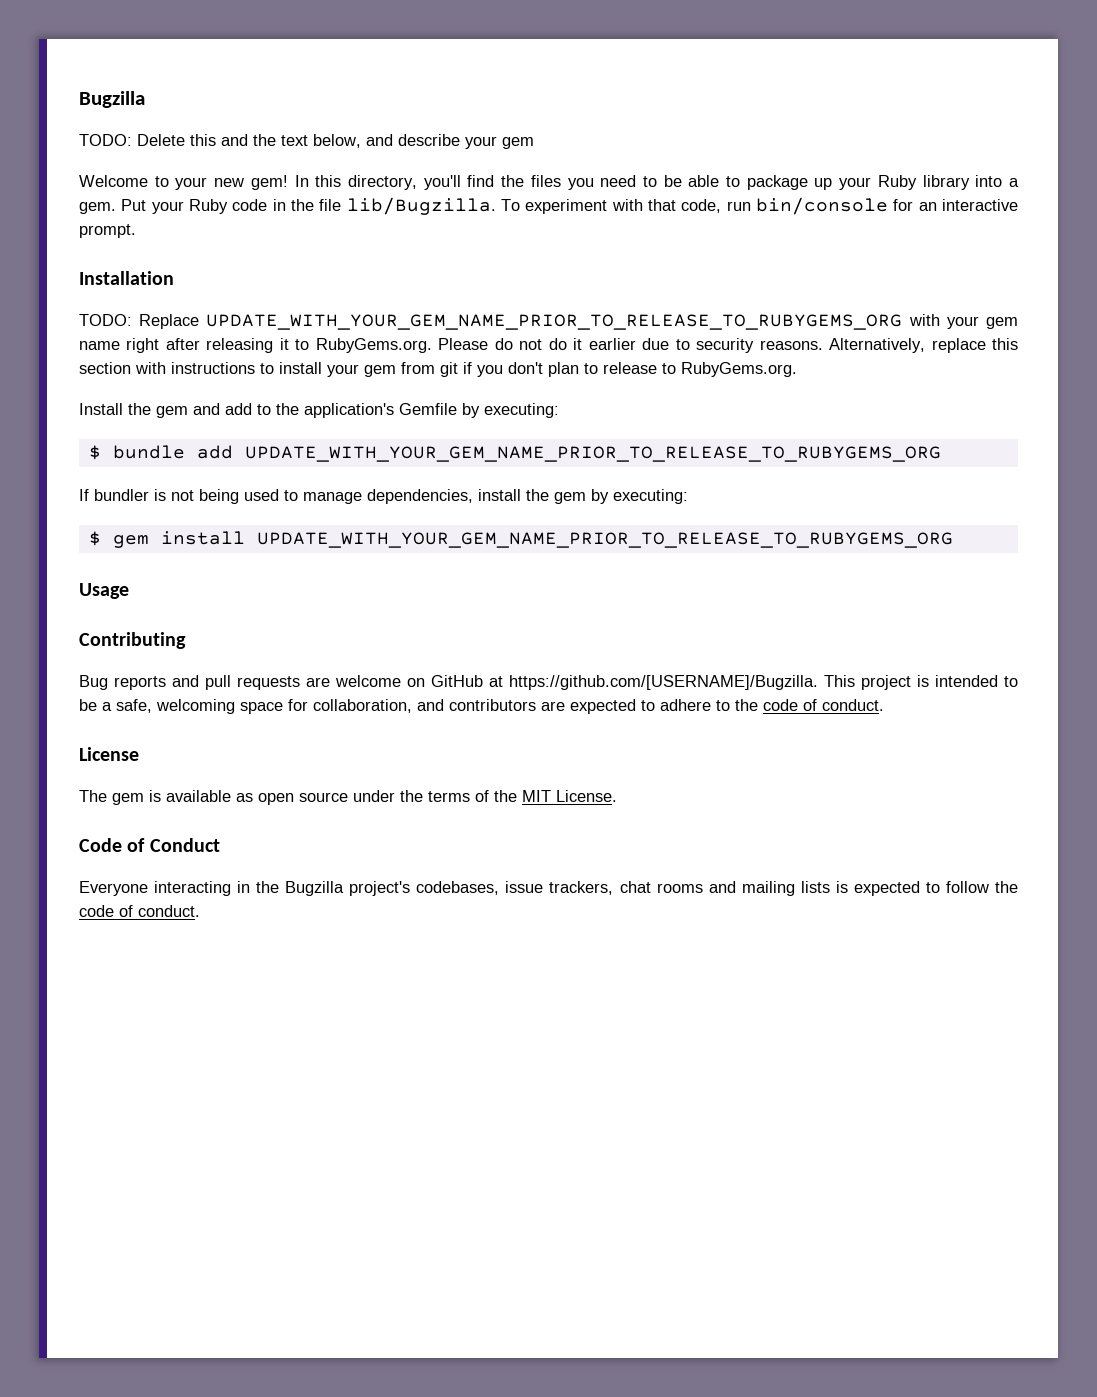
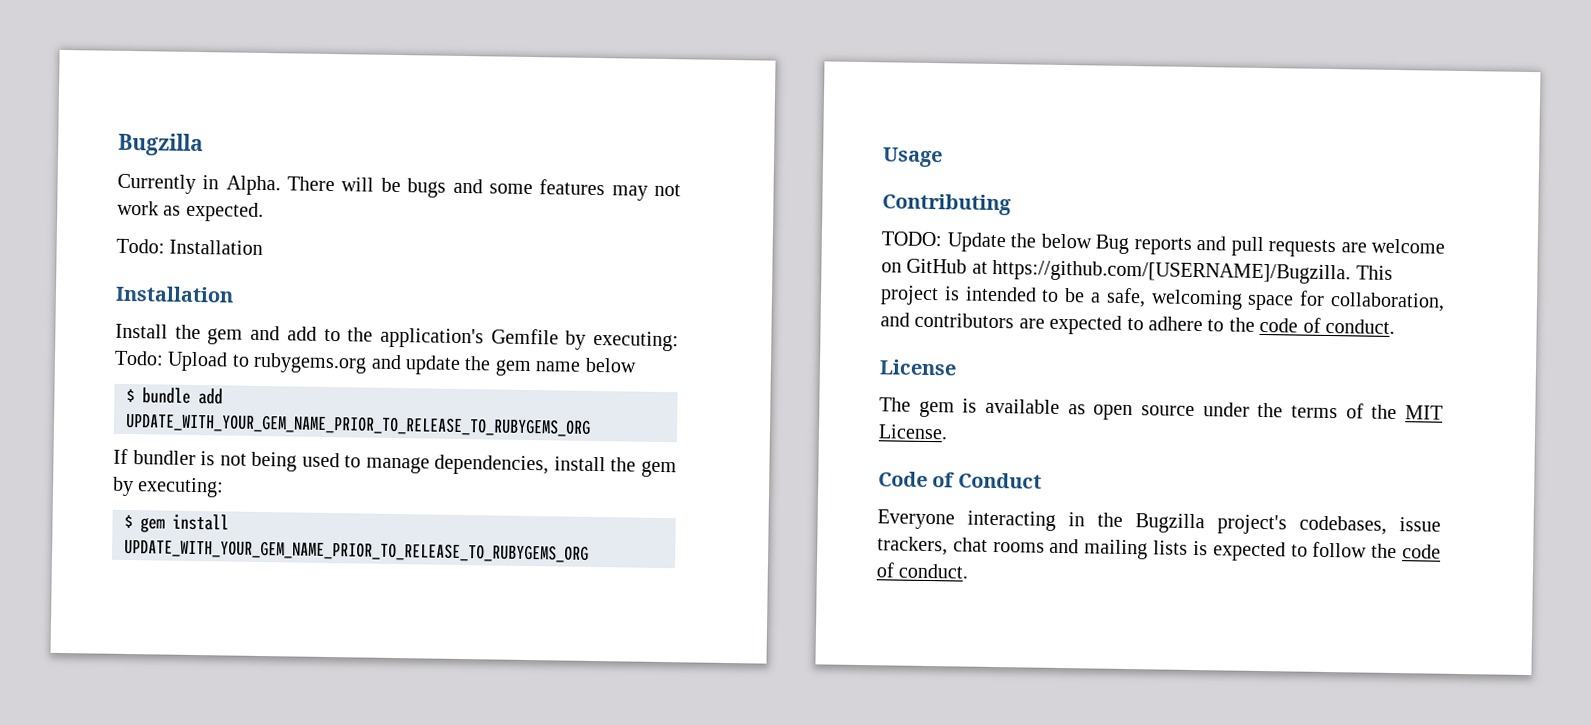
[79,134,534,149] [79,175,1020,190] [79,197,1019,215] [79,224,136,238] [79,271,174,285] [79,314,1019,330] [79,338,1019,353] [79,362,797,377] TODO: Delete this and the text below, and describe your gem // Welcome to your new gem! In this directory, you'll find the files you need to be able to package up your Ruby library into a gem. Put your Ruby code in the file lib/Bugzilla. To experiment with that code, run bin/console for an interactive prompt. // Installation // TODO: Replace UPDATE_WITH_YOUR_GEM_NAME_PRIOR_TO_RELEASE_TO_RUBYGEMS_ORG with your gem name right after releasing it to RubyGems.org. Please do not do it earlier due to security reasons. Alternatively, replace this section with instructions to install your gem from git if you don't plan to release to RubyGems.org. -> [117,173,682,201] [117,200,264,222] [116,238,264,256] [115,285,234,303] Currently in Alpha. There will be bugs and some features may not work as expected. // Todo: Installation // Installation
(559, 410) none -> [114,350,637,377] Todo: Upload to rubygems.org and update the gem name below
(186, 640) none -> [881,231,1092,253] TODO: Update the below

